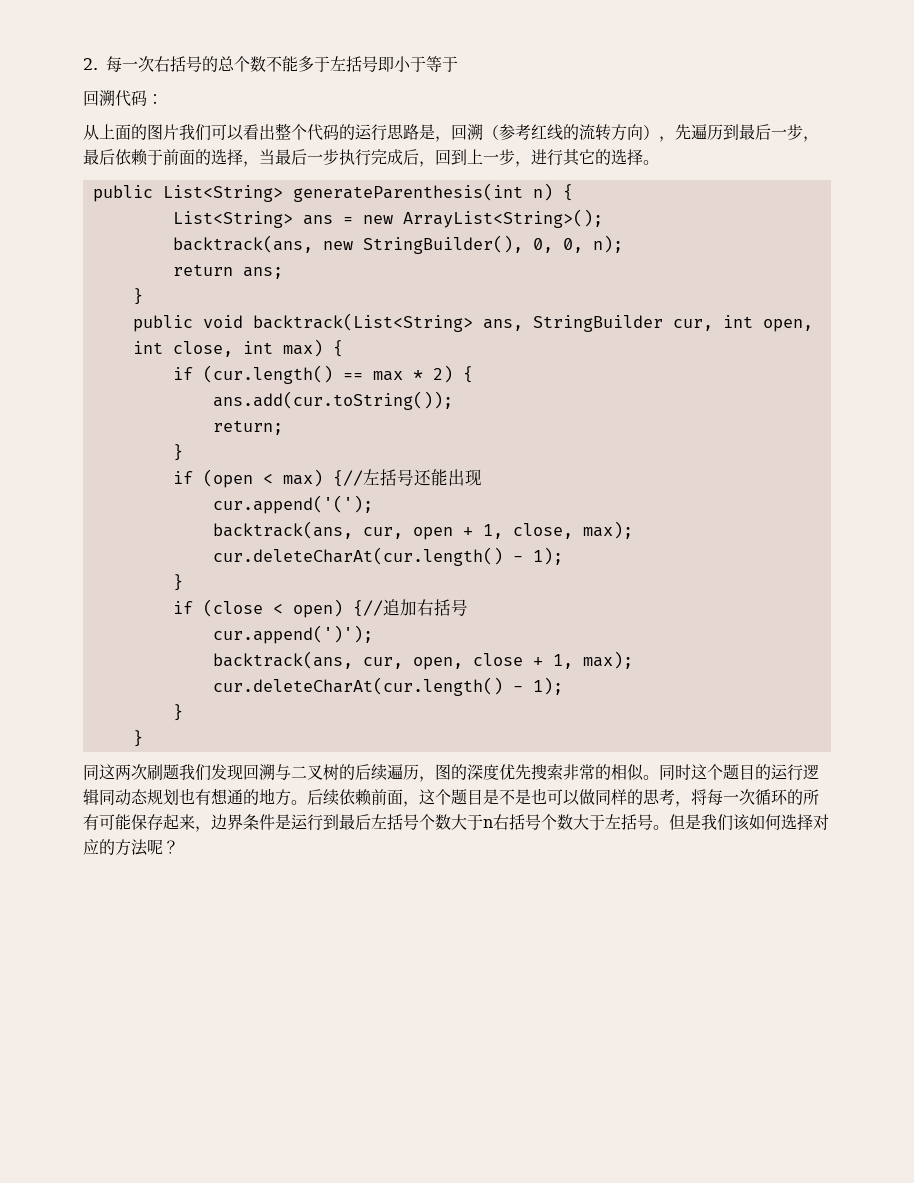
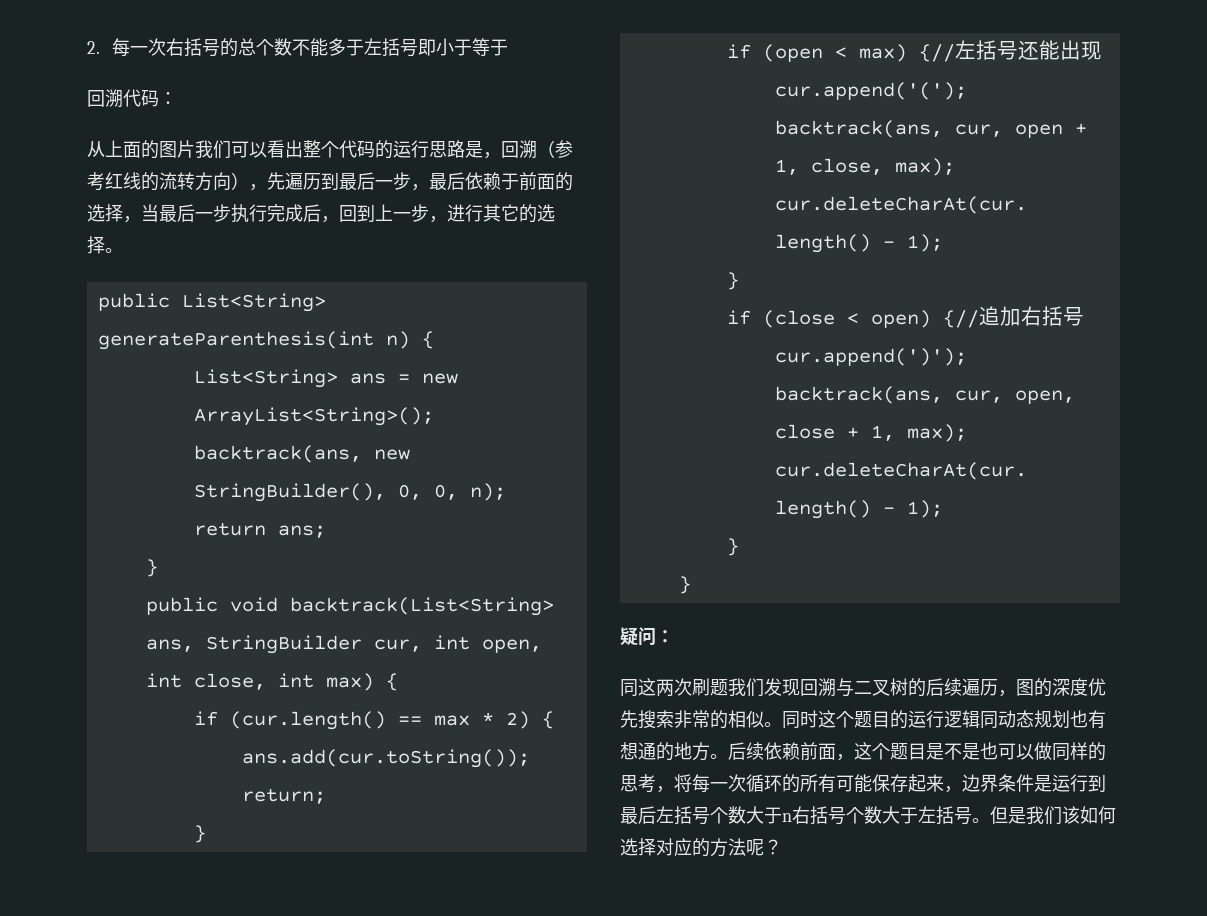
(143, 738) none -> [620,627,674,646] // 疑问：

